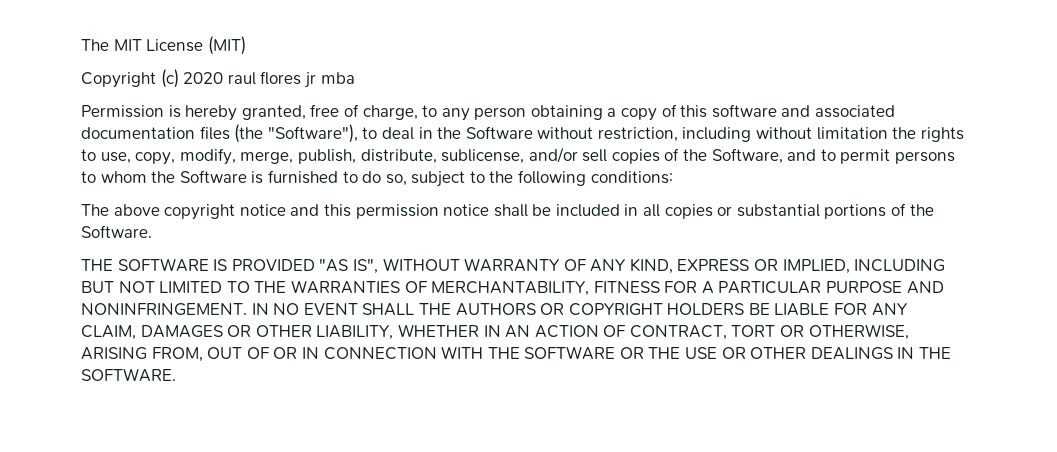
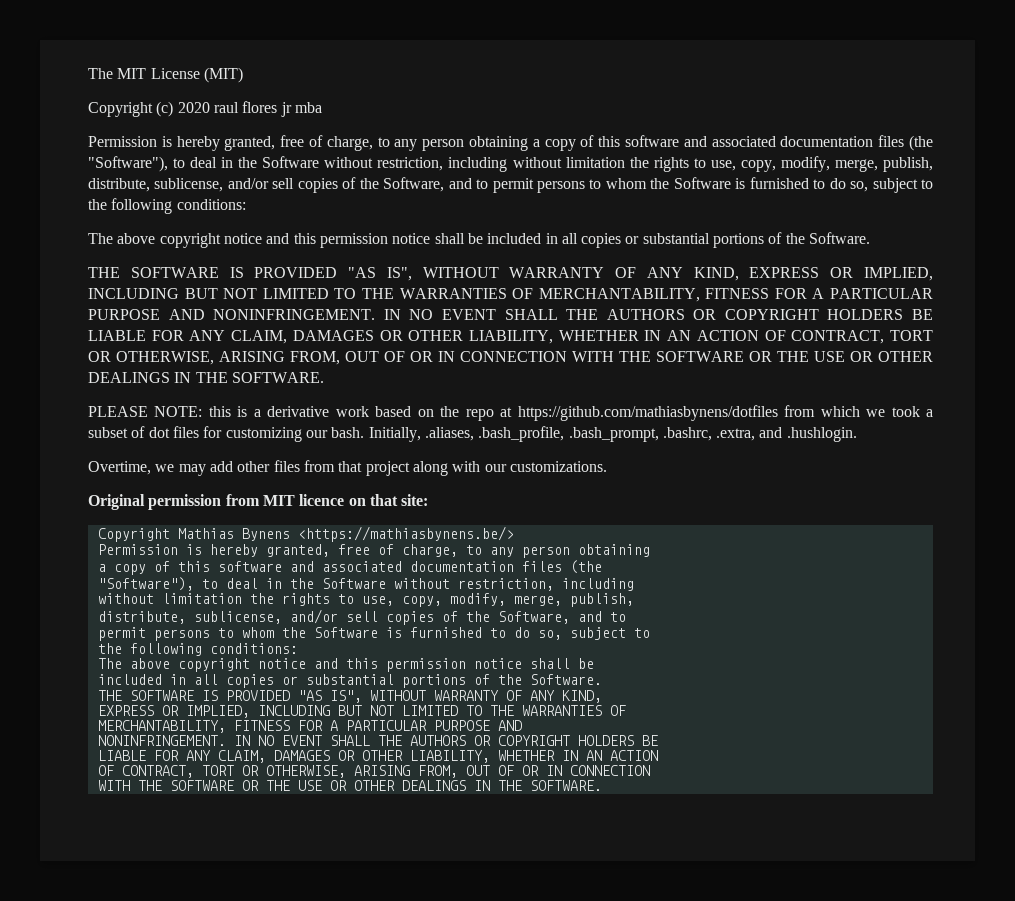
(176, 375) none -> [88,405,934,421] [88,426,857,442] [88,460,607,476] [88,494,429,510] [97,526,514,542] [97,544,650,558] [97,560,602,575] [97,577,634,591] [97,593,634,607] [97,609,626,625] [97,627,650,641] [97,643,298,656] [97,658,594,672] [97,674,602,688] [97,690,602,703] [97,705,626,718] [97,720,522,733] [97,735,658,746] [97,750,658,763] [97,765,650,778] [97,780,602,791] // PLEASE NOTE: this is a derivative work based on the repo at https://github.com/mathiasbynens/dotfiles from which we took a subset of dot files for customizing our bash. Initially, .aliases, .bash_profile, .bash_prompt, .bashrc, .extra, and .hushlogin. // Overtime, we may add other files from that project along with our customizations. // Original permission from MIT licence on that site: // Copyright Mathias Bynens <https://mathiasbynens.be/> // Permission is hereby granted, free of charge, to any person obtaining // a copy of this software and associated documentation files (the // "Software"), to deal in the Software without restriction, including // without limitation the rights to use, copy, modify, merge, publish, // distribute, sublicense, and/or sell copies of the Software, and to // permit persons to whom the Software is furnished to do so, subject to // the following conditions: // The above copyright notice and this permission notice shall be // included in all copies or substantial portions of the Software. // THE SOFTWARE IS PROVIDED "AS IS", WITHOUT WARRANTY OF ANY KIND, // EXPRESS OR IMPLIED, INCLUDING BUT NOT LIMITED TO THE WARRANTIES OF // MERCHANTABILITY, FITNESS FOR A PARTICULAR PURPOSE AND // NONINFRINGEMENT. IN NO EVENT SHALL THE AUTHORS OR COPYRIGHT HOLDERS BE // LIABLE FOR ANY CLAIM, DAMAGES OR OTHER LIABILITY, WHETHER IN AN ACTION // OF CONTRACT, TORT OR OTHERWISE, ARISING FROM, OUT OF OR IN CONNECTION // WITH THE SOFTWARE OR THE USE OR OTHER DEALINGS IN THE SOFTWARE.

